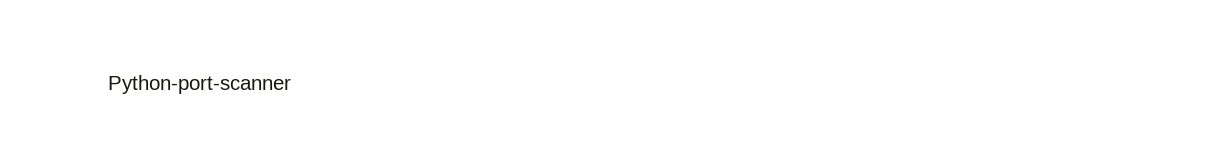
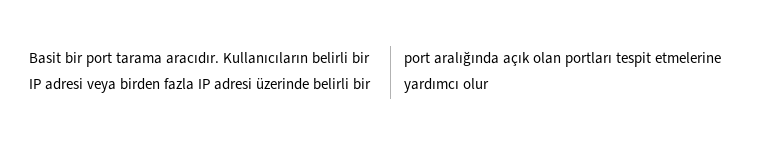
[108,75,291,94] Python-port-scanner -> [29,52,371,67] [29,78,372,93] [404,51,722,67] [404,78,490,93] Basit bir port tarama aracıdır. Kullanıcıların belirli bir IP adresi veya birden fazla IP adresi üzerinde belirli bir port aralığında açık olan portları tespit etmelerine yardımcı olur

